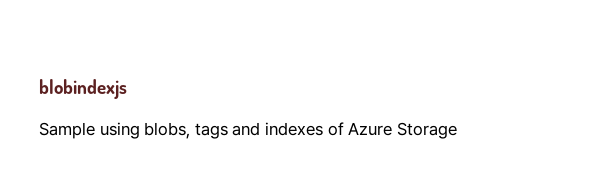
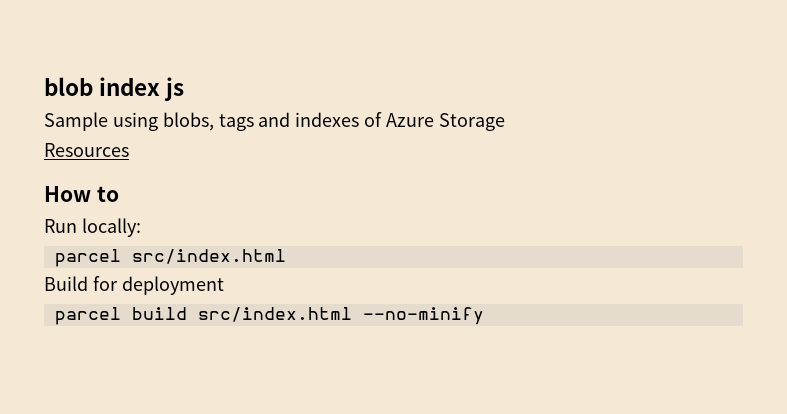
[39,79,127,99] blobindexjs -> [44,77,185,101] blob index js
(457, 130) none -> [44,143,129,157] [44,186,119,202] [44,218,141,237] [54,249,286,267] [44,276,224,295] [54,307,484,325] // Resources // How to // Run locally: // parcel src/index.html // Build for deployment // parcel build src/index.html --no-minify

